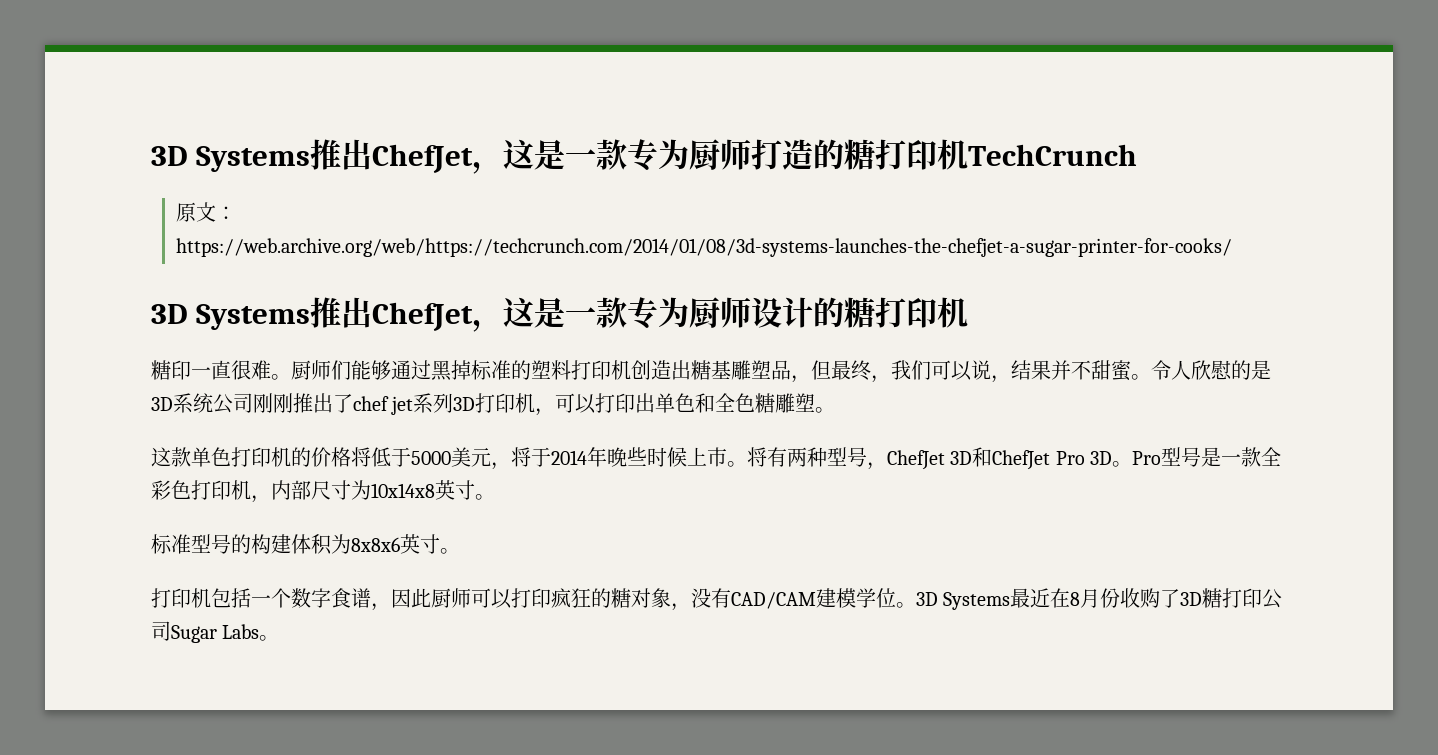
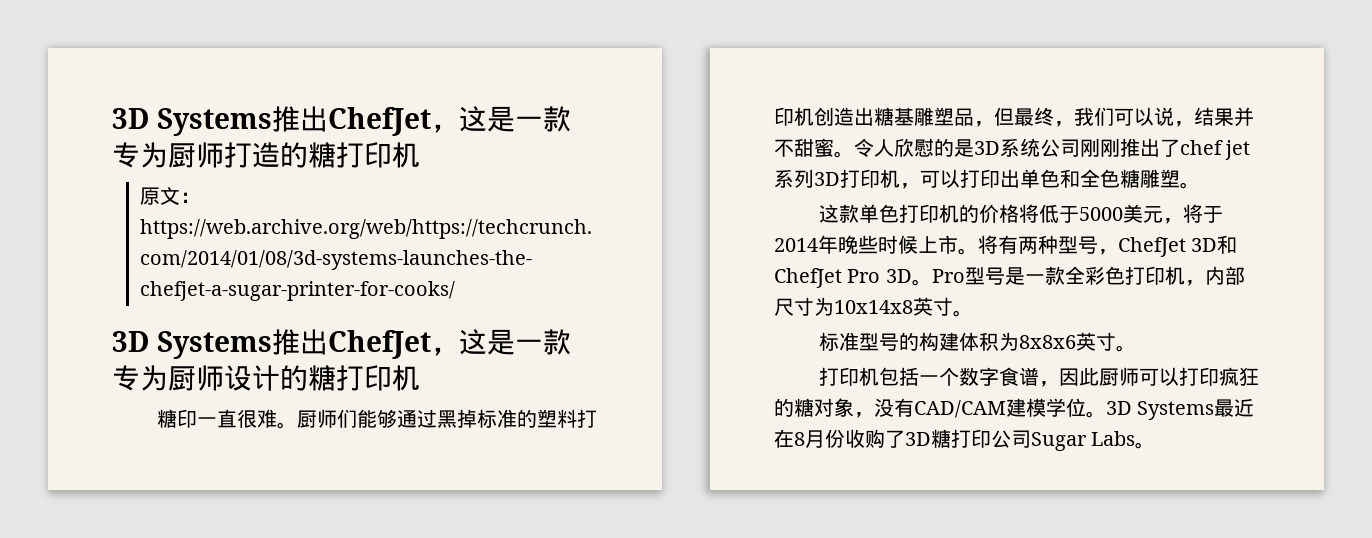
[968,144,1138,166] TechCrunch -> (420, 155) none

